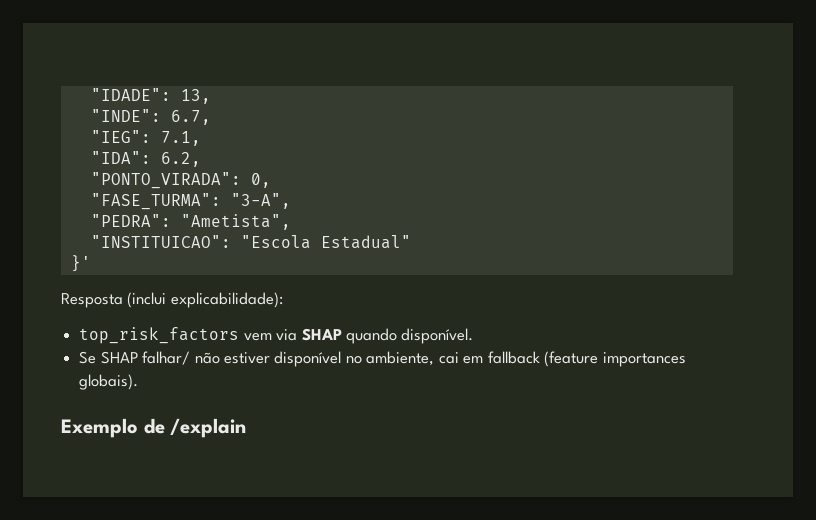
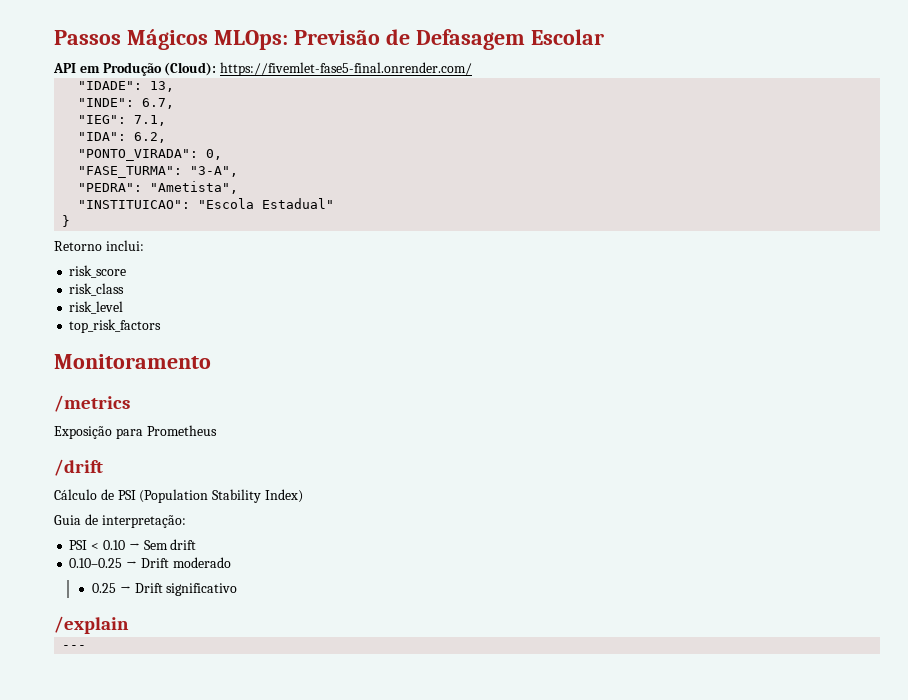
(90, 94) none -> [54,29,604,50] [53,62,473,76] Passos Mágicos MLOps: Previsão de Defasagem Escolar // API em Produção (Cloud): https://fivemlet-fase5-final.onrender.com/ //
[70,255,91,272] [61,292,283,308] [79,327,474,344] [79,351,686,367] [79,374,139,390] [61,418,165,438] }' // Resposta (inclui explicabilidade): // top_risk_factors vem via SHAP quando disponível. // Se SHAP falhar/ não estiver disponível no ambiente, cai em fallback (feature importances globais). // Exemplo de -> [62,215,71,227] [54,240,144,251] [69,265,127,278] [69,283,125,296] [69,301,124,314] [69,319,162,333] [54,354,211,369] [54,395,130,412] [54,425,217,439] [54,459,103,476] [54,489,303,503] [54,514,186,528] [69,539,197,550] [69,557,231,568] [92,583,238,596] } // Retorno inclui: // risk_score // risk_class // risk_level // top_risk_factors // Monitoramento // /metrics // Exposição para Prometheus // /drift // Cálculo de PSI (Population Stability Index) // Guia de interpretação: // PSI < 0.10 → Sem drift // 0.10–0.25 → Drift moderado // 0.25 → Drift significativo //
(247, 428) none -> [62,645,87,649] // ---

